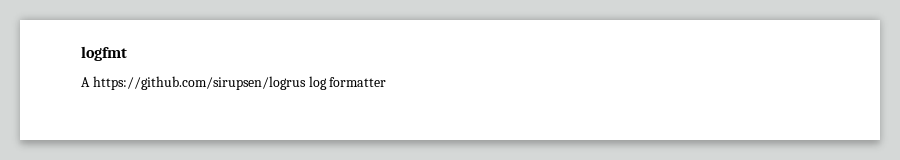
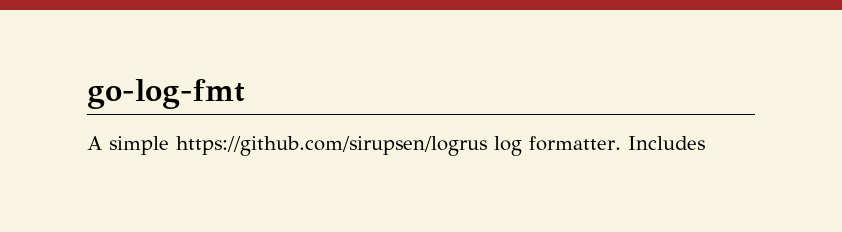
[81,46,127,61] logfmt -> [87,79,245,109] go-log-fmt
(90, 82) none -> [109,136,169,155] simple
[329,77,387,87] formatter -> [529,136,705,151] formatter. Includes

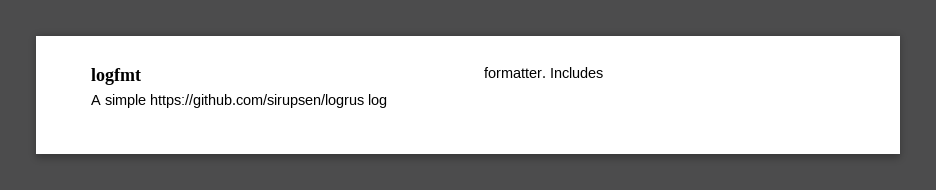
[87,79,245,109] go-log-fmt -> [91,68,141,85] logfmt

